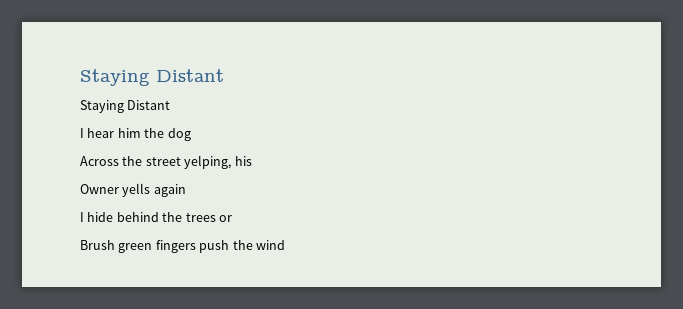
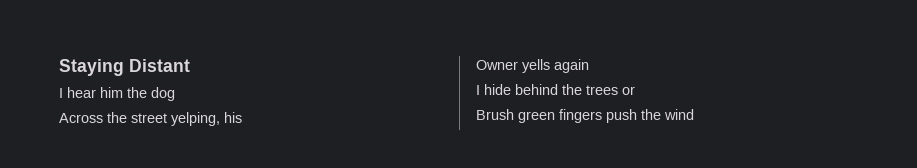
[80,69,224,86] [80,100,171,113] Staying Distant // Staying Distant -> [59,59,190,76] Staying Distant

